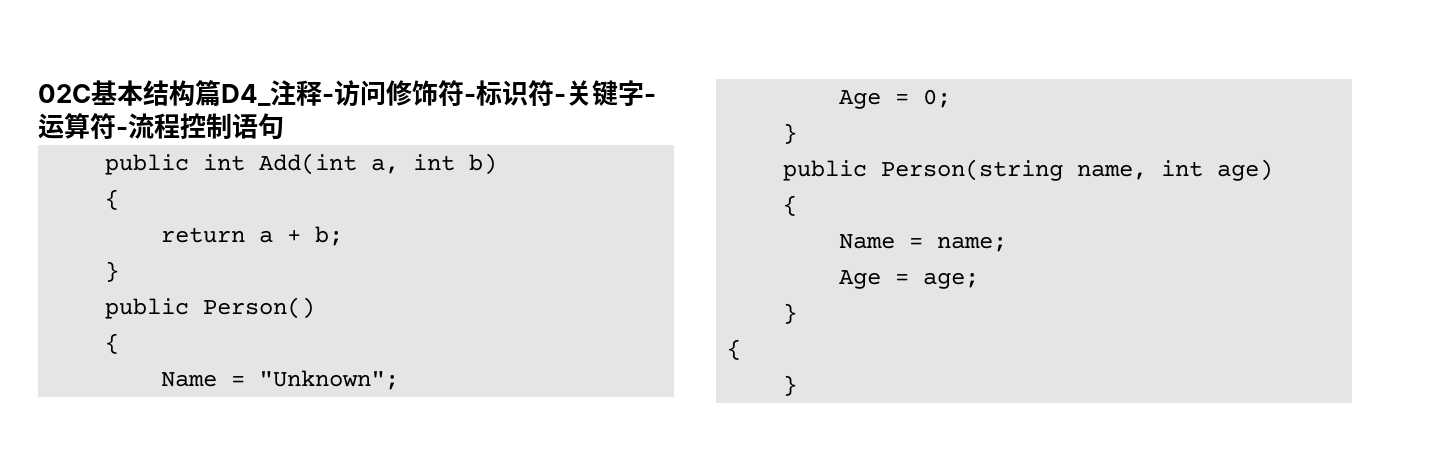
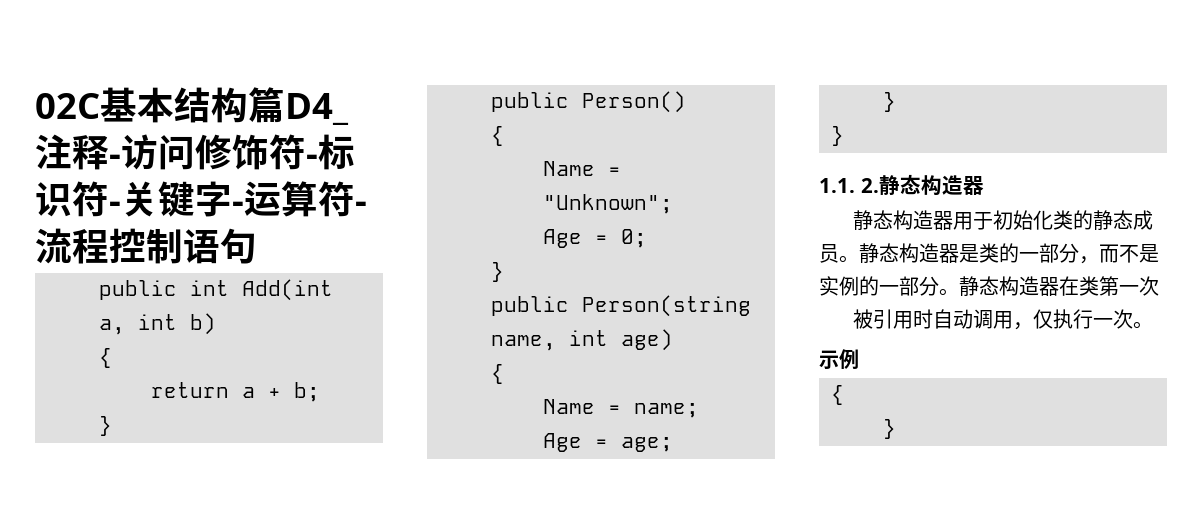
(798, 313) none -> [831,126,844,146] [819,174,984,196] [852,210,1153,230] [819,243,1159,264] [819,276,1159,296] [852,309,1153,330] [819,349,859,369] // } // 1.1. 2.静态构造器 // 静态构造器用于初始化类的静态成员。静态构造器是类的一部分，而不是实例的一部分。静态构造器在类第一次 // 被引用时自动调用，仅执行一次。 // 示例

